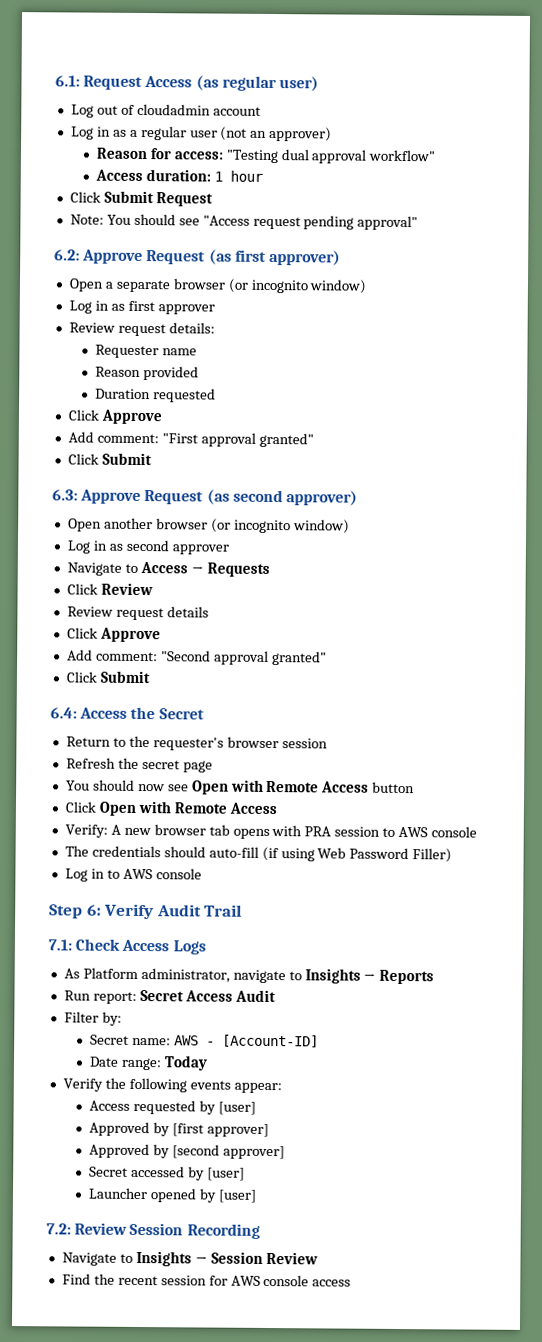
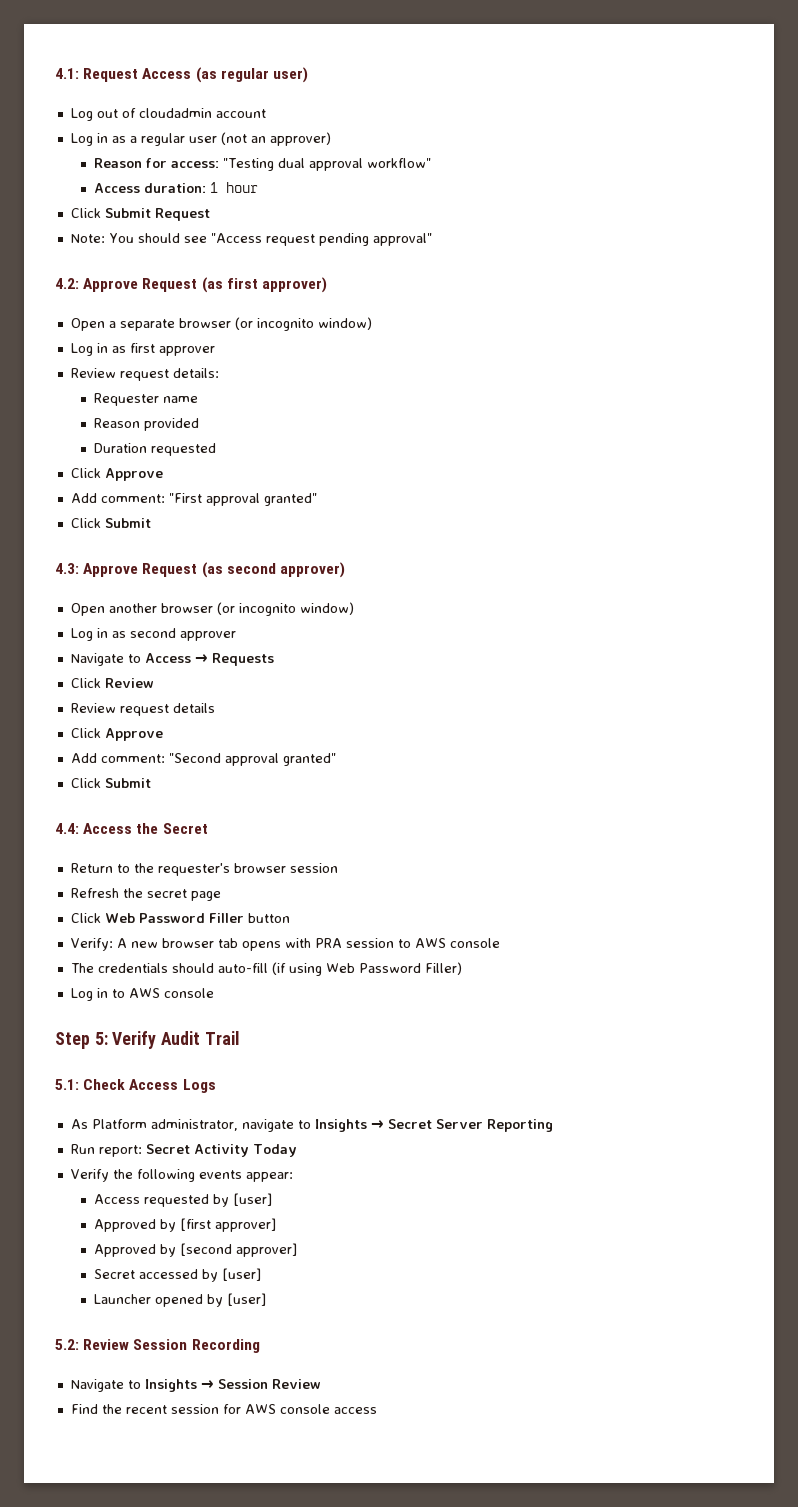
[55,75,80,87] 6.1: -> [55,68,79,79] 4.1:
[54,249,80,261] 6.2: -> [55,278,79,289] 4.2:
[52,489,78,501] 6.3: -> [55,563,79,574] 4.3:
[50,707,77,719] 6.4: -> [55,823,79,834] 4.4:
[65,779,416,795] [64,800,277,816] You should now see Open with Remote Access button // Click Open with Remote Access -> [70,913,290,923] Click Web Password Filler button
[86,904,102,916] 6: -> [94,1032,108,1045] 5:
[48,939,72,951] 7.1: -> [55,1079,79,1090] 5.1:
[379,969,435,985] Reports -> [387,1119,553,1132] Secret Server Reporting
[184,989,276,1003] [63,1011,122,1026] [89,1034,319,1048] [88,1056,162,1071] Access Audit // Filter by: // Secret name: AWS - [Account-ID] // Date range: -> [193,1144,249,1157] Activity
[46,1223,71,1235] 7.2: -> [55,1339,79,1350] 5.2:

